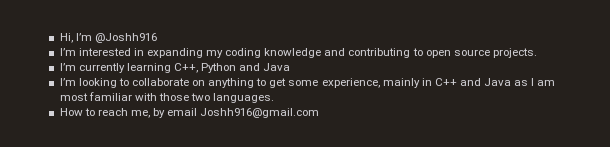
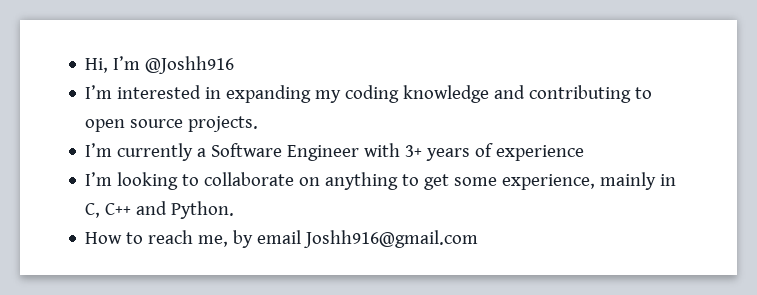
[126,63,291,73] learning C++, Python and Java -> [197,143,585,161] a Software Engineer with 3+ years of experience
(432, 82) none -> [85,203,101,218] C,
[484,78,556,86] [59,92,275,103] Java as I am most familiar with those two languages. -> [171,201,235,219] Python.

